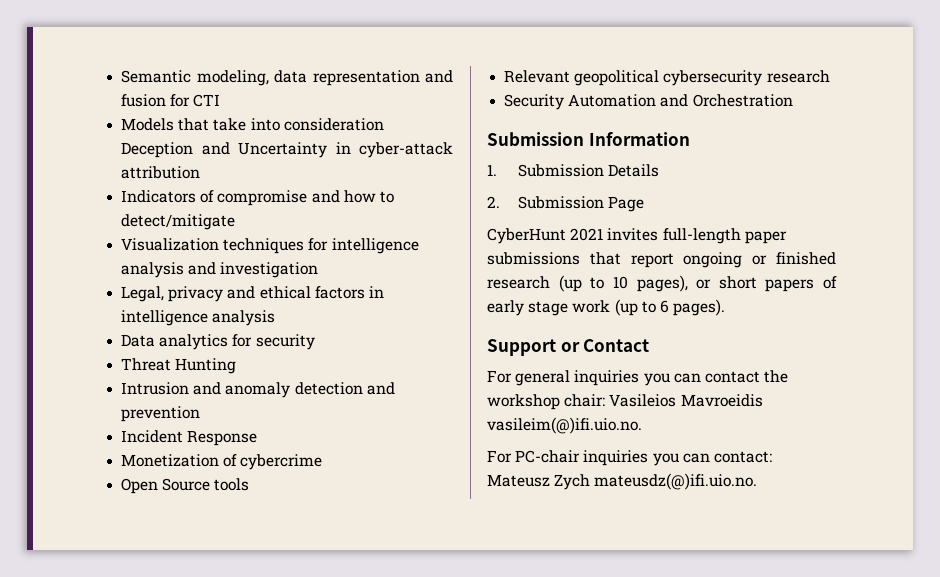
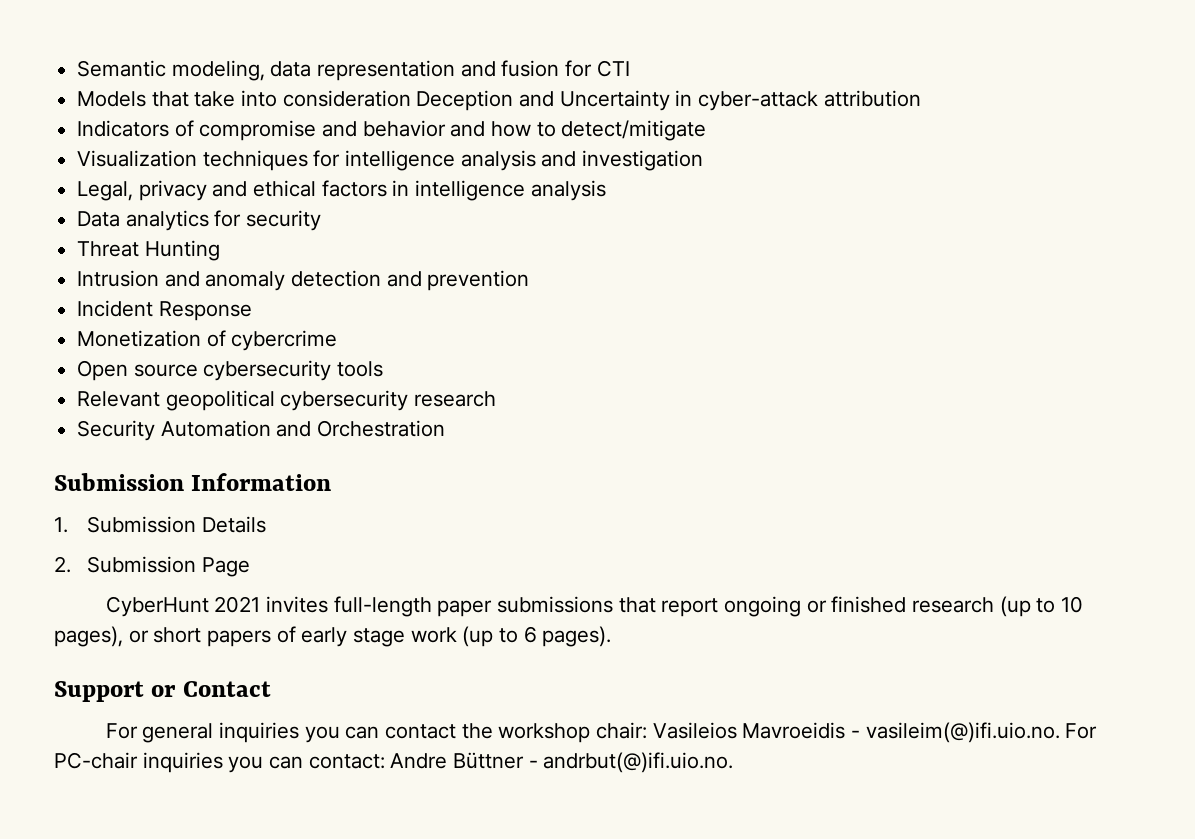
(340, 196) none -> [362,120,486,137] behavior and
[162,478,211,491] Source -> [133,360,332,381] source cybersecurity
(763, 400) none -> [851,730,861,738] -
(642, 425) // -> (1060, 732) none
[487,473,758,490] Mateusz Zych mateusdz(@)ifi.uio.no. -> [390,752,734,773] Andre Büttner - andrbut(@)ifi.uio.no.

